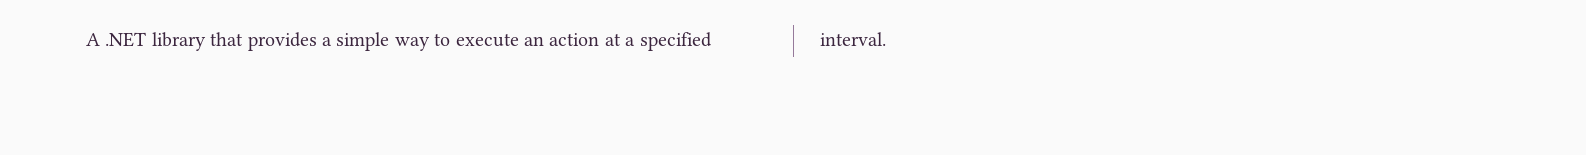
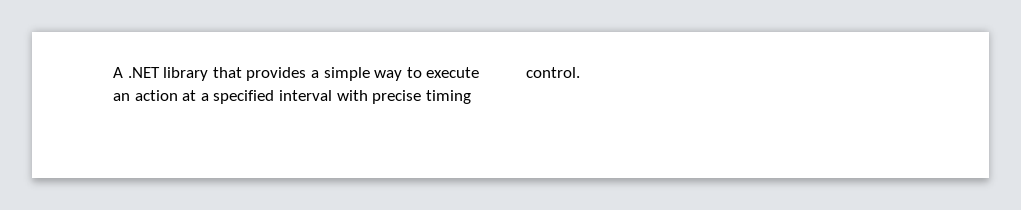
[820,32,886,46] interval. -> [278,90,471,104] [526,67,580,78] interval with precise timing control.

